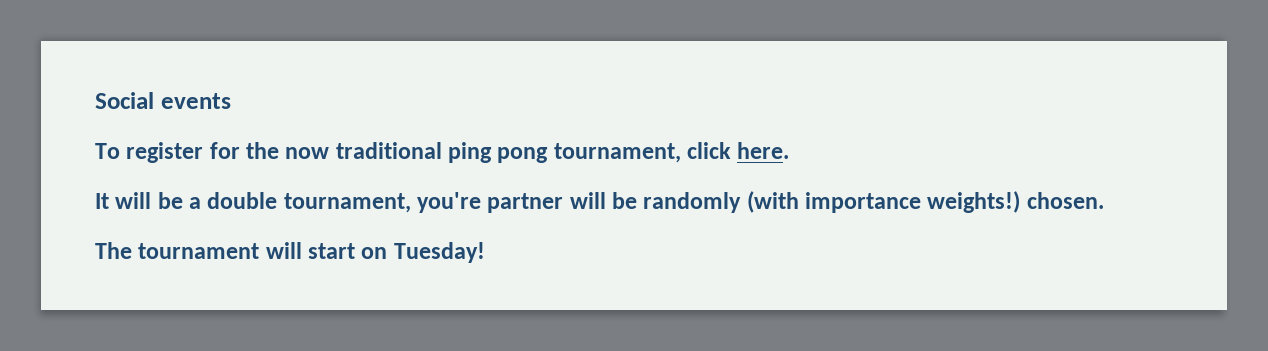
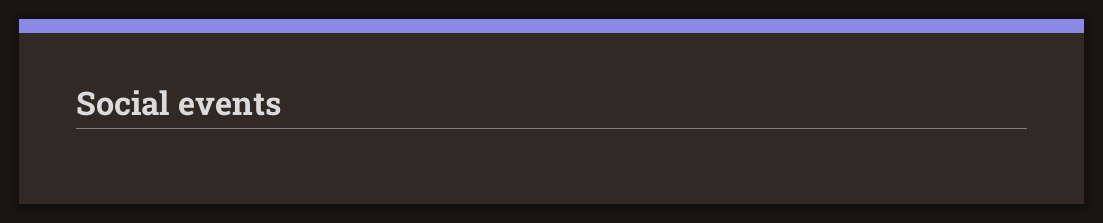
[95,142,790,163] [95,191,1104,213] [95,242,485,263] // To register for the now traditional ping pong tournament, click here. // It will be a double tournament, you're partner will be randomly (with importance weights!) chosen. // The tournament will start on Tuesday! -> (281, 104) none

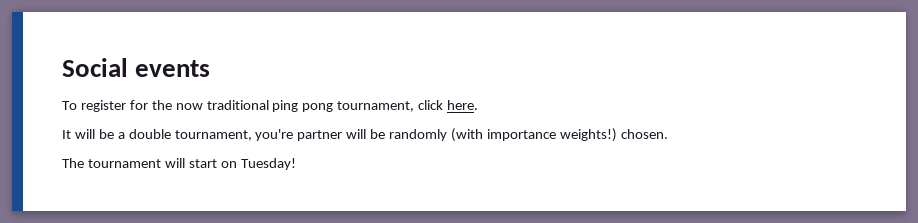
(281, 104) none -> [62,100,479,112] [62,128,668,142] [62,158,296,170] // To register for the now traditional ping pong tournament, click here. // It will be a double tournament, you're partner will be randomly (with importance weights!) chosen. // The tournament will start on Tuesday!

